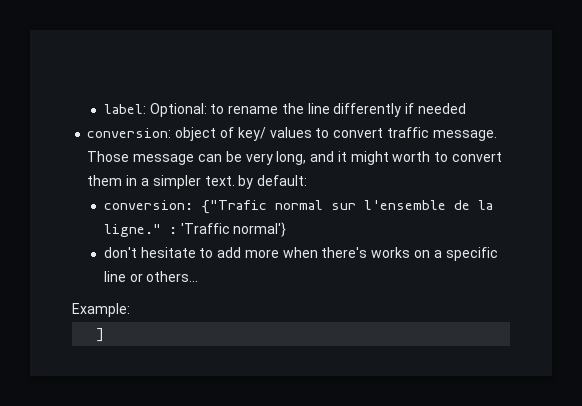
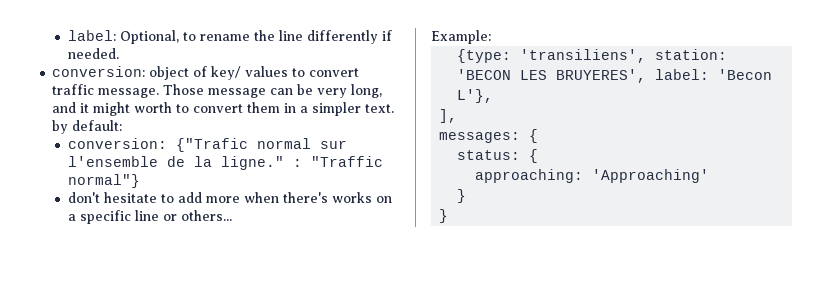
[103,103,207,117] label: Optional: -> [67,30,179,44] label: Optional,
[417,103,466,114] needed -> [67,48,119,59] needed.
[180,222,287,237] 'Traffic normal'} -> [310,156,383,167] [67,174,140,188] "Traffic normal"}
[96,328,105,342] ] -> [457,49,728,63] [457,69,773,83] [457,89,494,103] [439,109,458,123] [439,129,539,143] [457,149,539,163] [475,169,710,183] [457,189,467,203] [439,209,449,223] {type: 'transiliens', station: 'BECON LES BRUYERES', label: 'Becon L'}, // ], // messages: { // status: { // approaching: 'Approaching' // } // }

